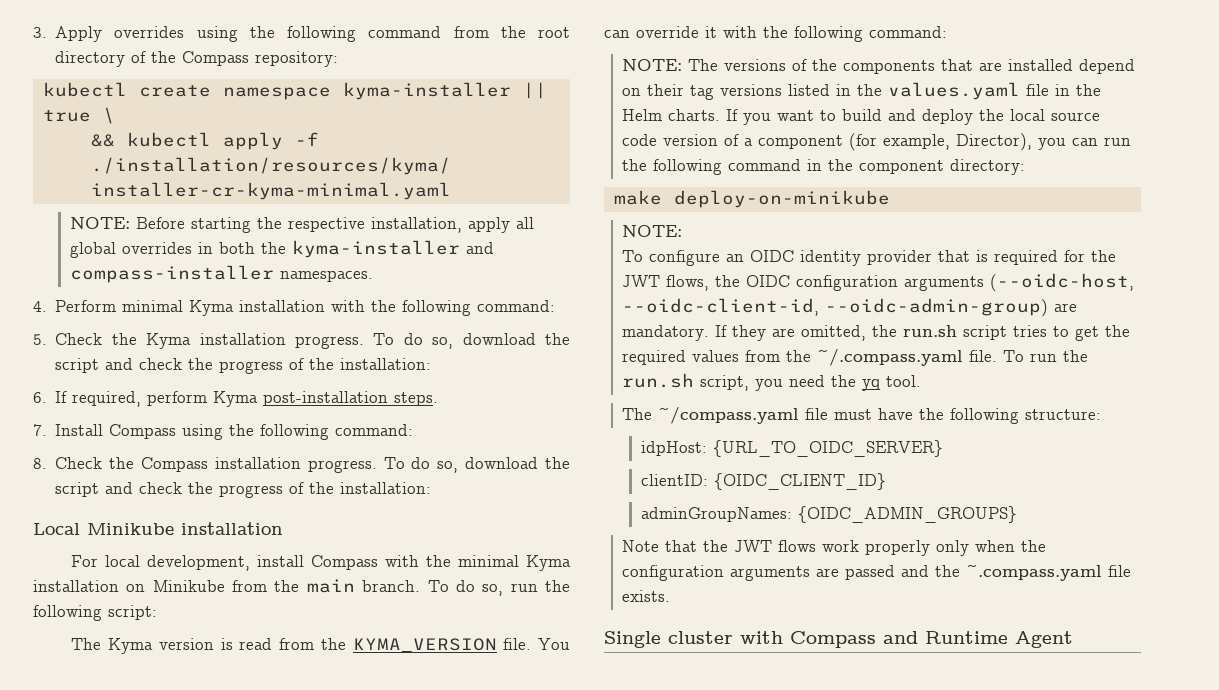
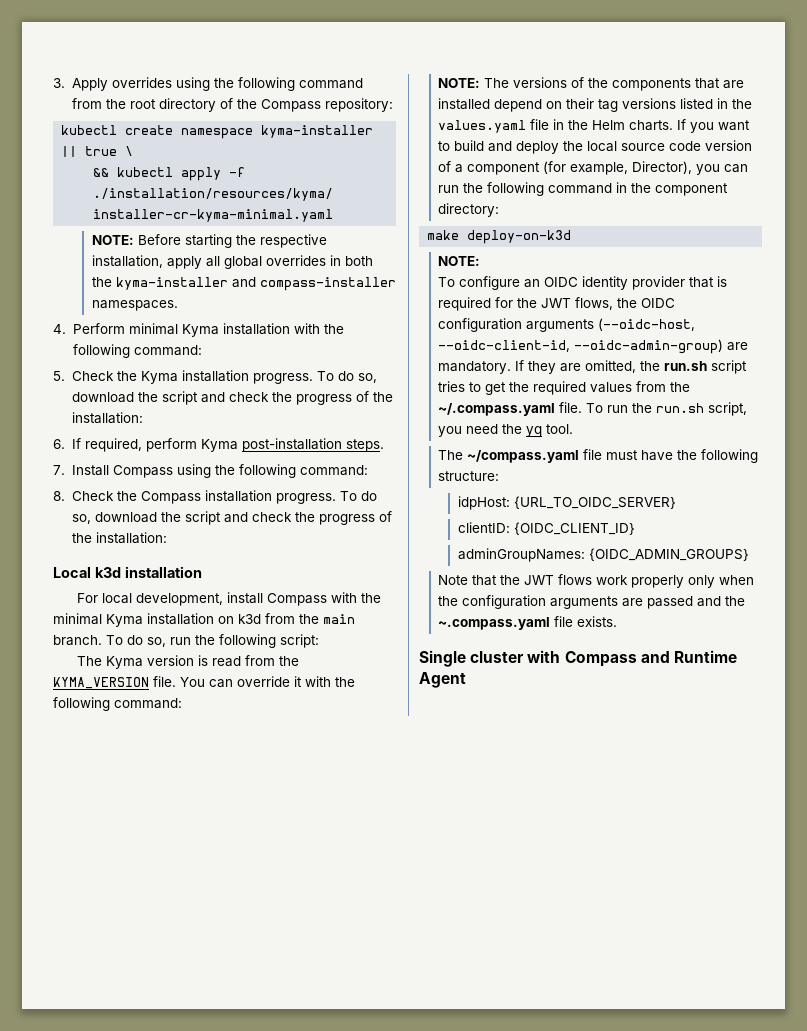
[87,523,174,535] Minikube -> [94,567,121,578] k3d
[152,580,225,592] Minikube -> [238,614,261,624] k3d
[673,190,890,208] deploy-on-minikube -> [467,230,572,244] deploy-on-k3d

